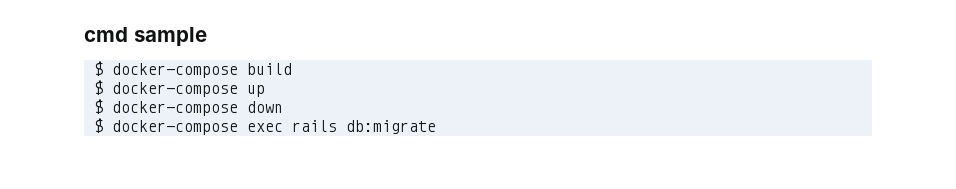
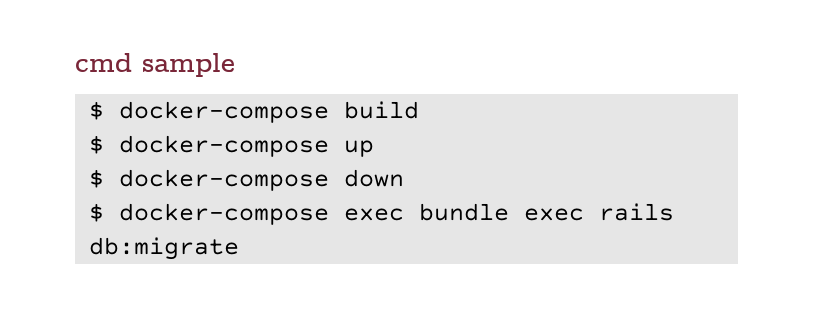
(283, 127) none -> [419,203,585,221] bundle exec

